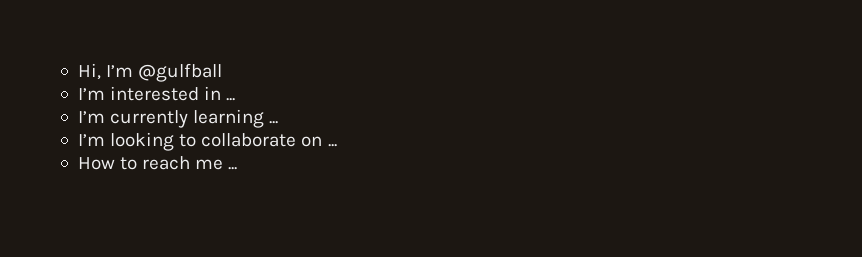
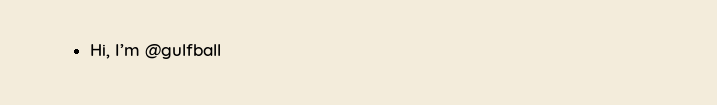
[77,86,236,101] [77,109,279,128] [77,132,337,151] [77,156,238,170] // I’m interested in ... // I’m currently learning ... // I’m looking to collaborate on ... // How to reach me ... -> (221, 51) none

